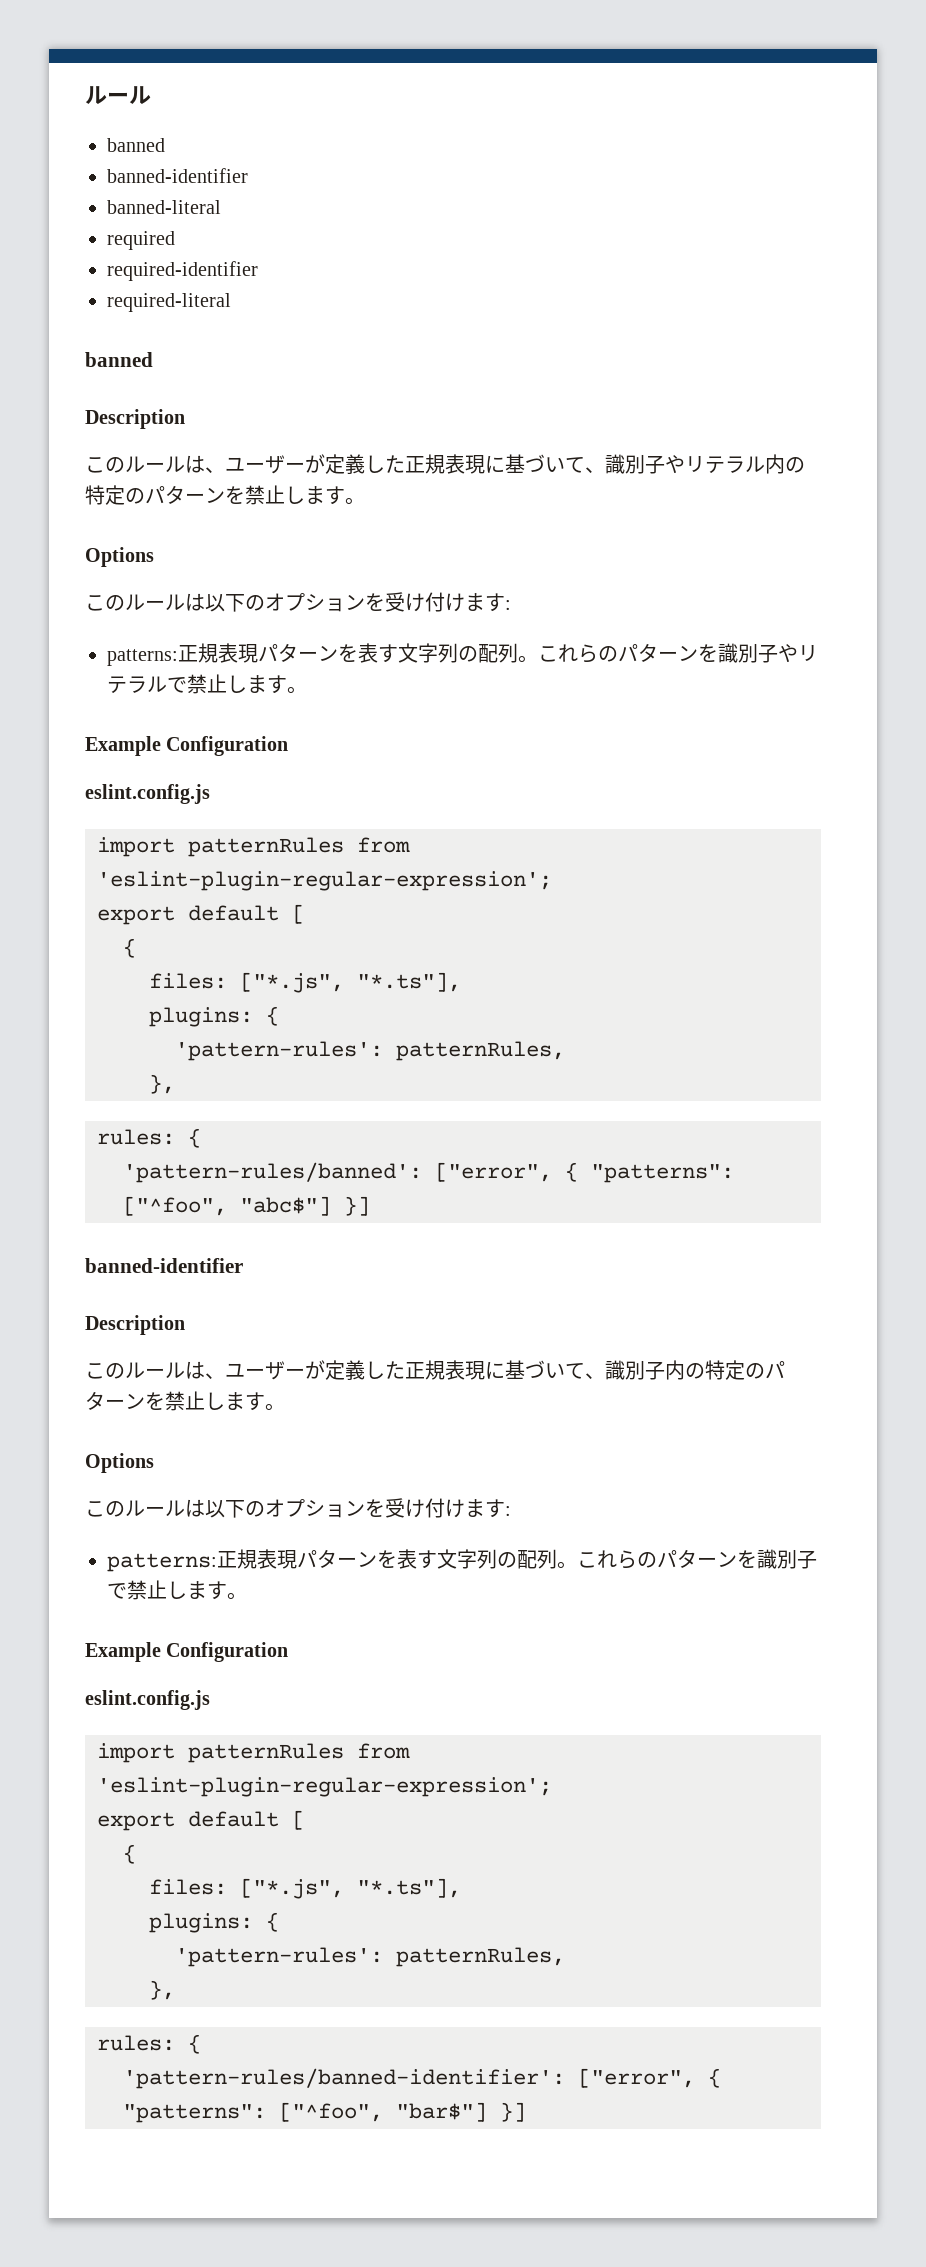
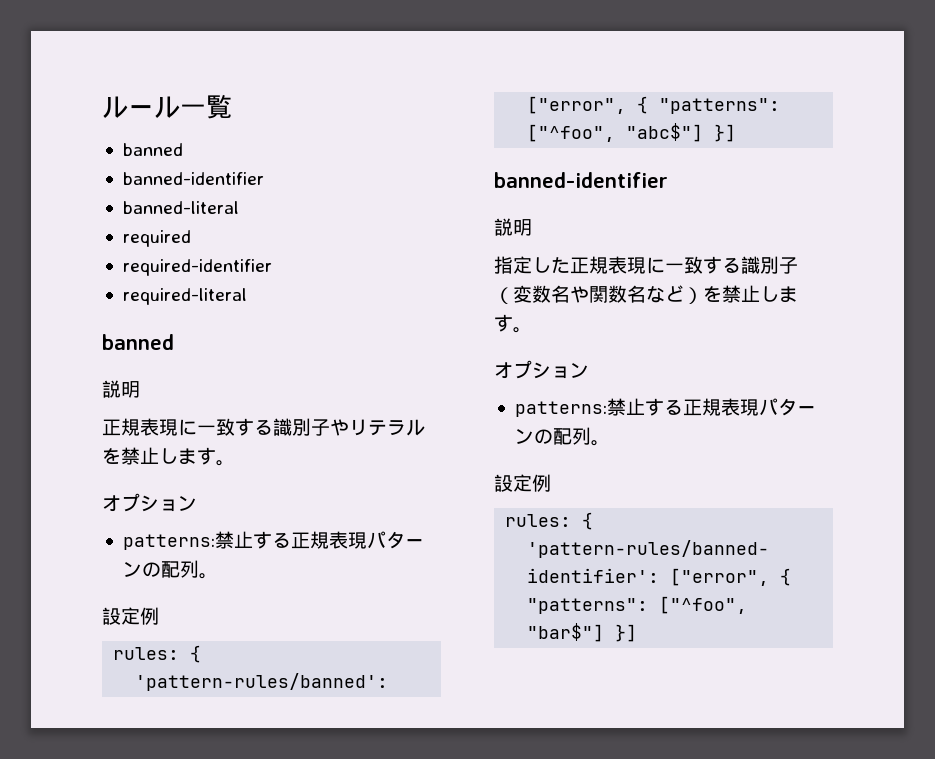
[85,86,151,104] ルール -> [102,94,232,119] ルール一覧
[85,409,185,429] [85,454,805,474] [85,485,365,505] [85,547,154,567] [85,592,511,612] [107,643,818,666] [107,674,307,694] [85,736,289,756] [85,784,210,804] [97,837,410,857] [97,871,552,891] [97,904,305,925] [123,938,136,958] [149,972,461,993] [149,1006,279,1027] [175,1041,565,1061] [149,1074,175,1094] Description // このルールは、ユーザーが定義した正規表現に基づいて、識別子やリテラル内の特定のパターンを禁止します。 // Options // このルールは以下のオプションを受け付けます: // patterns:正規表現パターンを表す文字列の配列。これらのパターンを識別子やリテラルで禁止します。 // Example Configuration // eslint.config.js // import patternRules from 'eslint-plugin-regular-expression'; // export default [ // { // files: ["*.js", "*.ts"], // plugins: { // 'pattern-rules': patternRules, // }, -> [102,380,140,398] [102,418,425,436] [102,447,235,466] [102,493,197,512] [122,531,424,550] [122,560,218,579] [102,607,159,625] 説明 // 正規表現に一致する識別子やリテラルを禁止します。 // オプション // patterns:禁止する正規表現パターンの配列。 // 設定例
[85,1315,185,1335] [85,1360,785,1380] [85,1391,285,1411] [85,1453,154,1473] [85,1498,511,1518] [107,1549,817,1572] [107,1580,247,1600] [85,1642,289,1662] [85,1690,210,1710] [97,1743,410,1763] [97,1777,552,1797] [97,1810,305,1831] [123,1844,136,1864] [149,1878,461,1899] [149,1912,279,1933] [175,1947,565,1967] [149,1980,175,2000] Description // このルールは、ユーザーが定義した正規表現に基づいて、識別子内の特定のパターンを禁止します。 // Options // このルールは以下のオプションを受け付けます: // patterns:正規表現パターンを表す文字列の配列。これらのパターンを識別子で禁止します。 // Example Configuration // eslint.config.js // import patternRules from 'eslint-plugin-regular-expression'; // export default [ // { // files: ["*.js", "*.ts"], // plugins: { // 'pattern-rules': patternRules, // }, -> [494,218,532,236] [494,256,798,274] [494,285,798,304] [494,314,532,333] [494,360,589,379] [514,398,816,417] [514,427,610,446] [494,474,551,492] 説明 // 指定した正規表現に一致する識別子（変数名や関数名など）を禁止します。 // オプション // patterns:禁止する正規表現パターンの配列。 // 設定例

